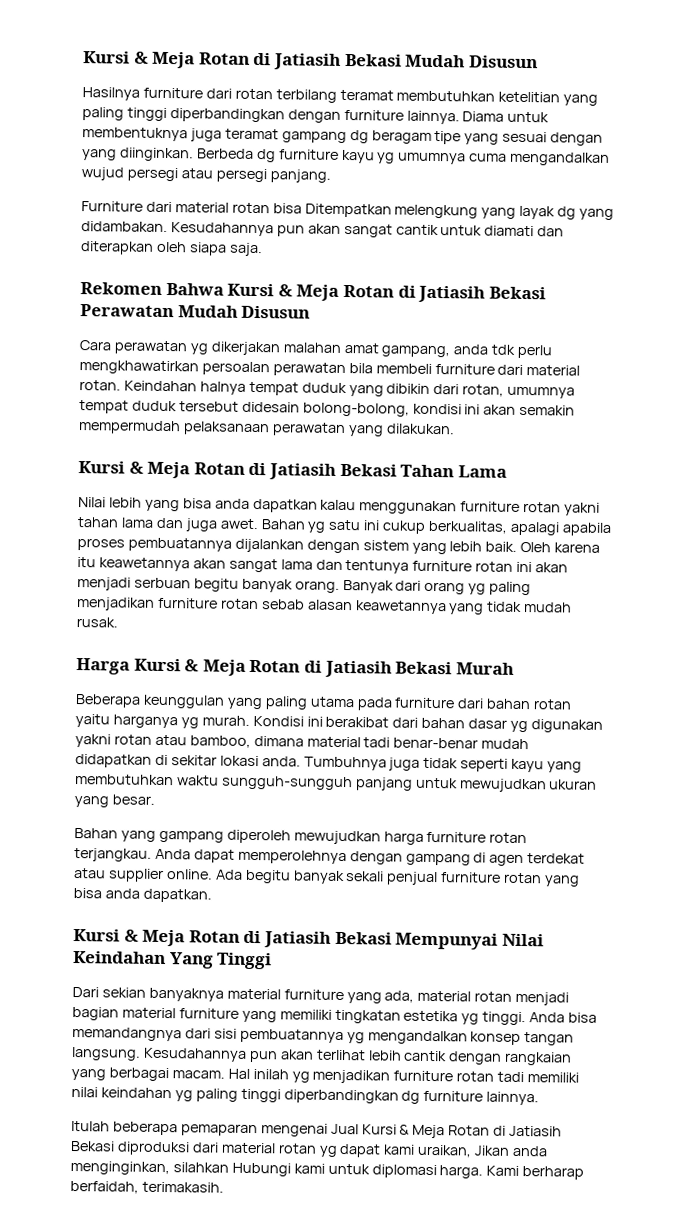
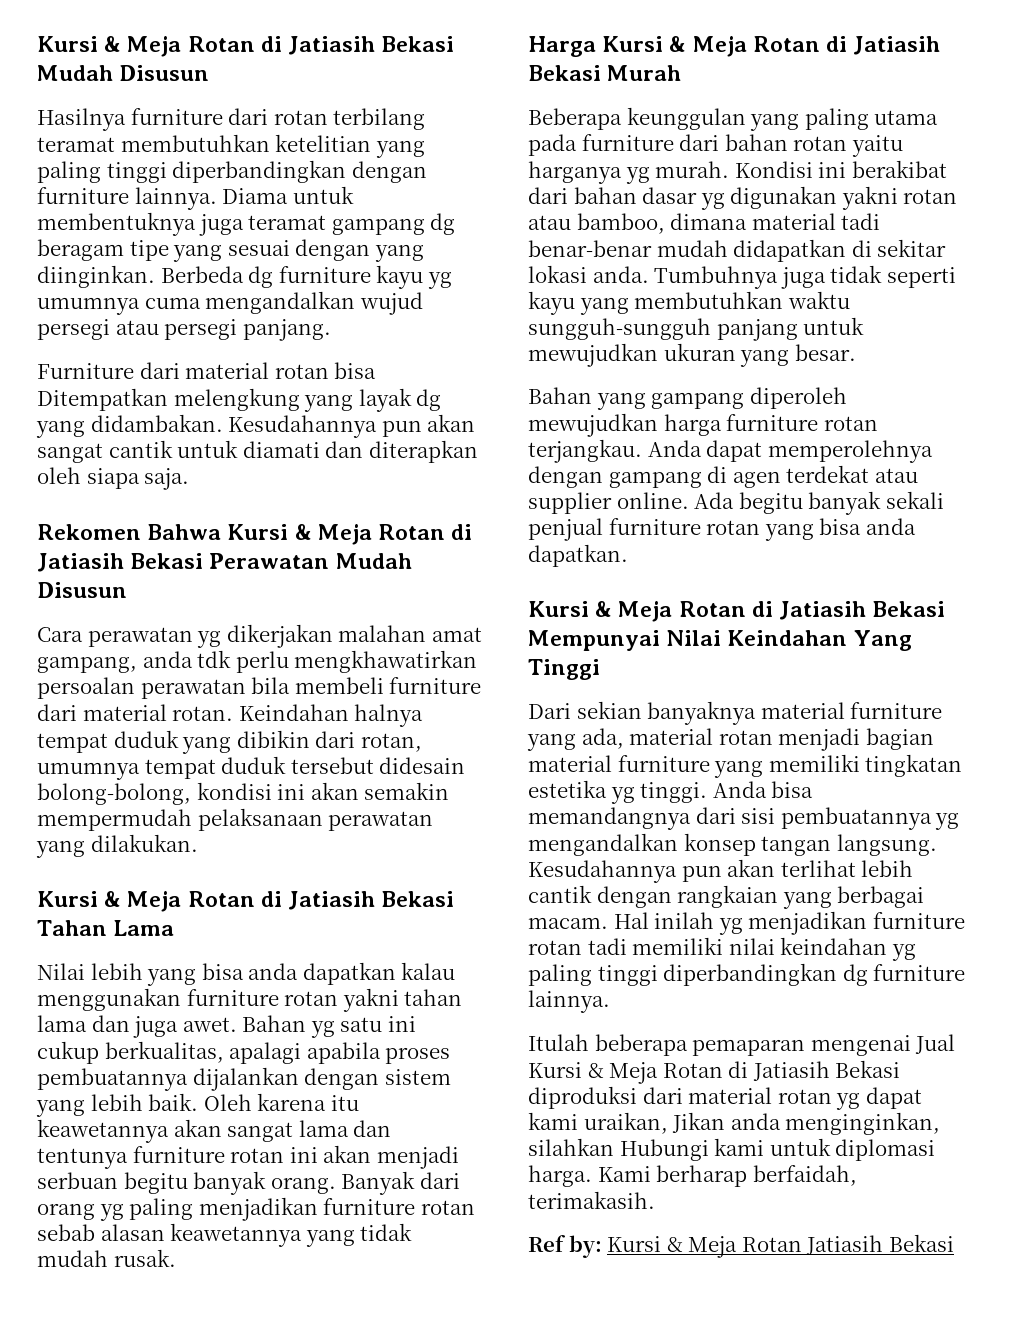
(224, 1187) none -> [528,1234,954,1258] // Ref by: Kursi & Meja Rotan Jatiasih Bekasi

